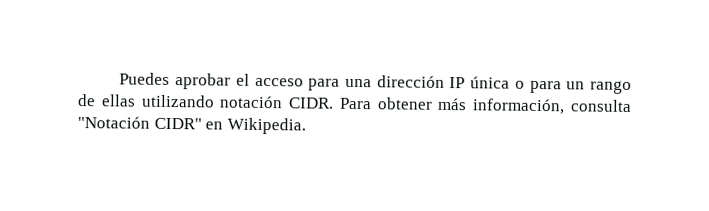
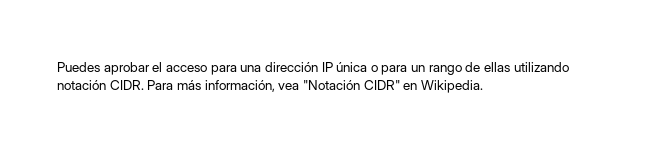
[376,97,433,110] obtener -> (174, 85) none
[570,99,632,112] consulta -> [278,83,300,90] vea

